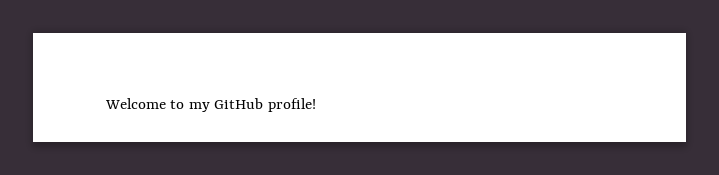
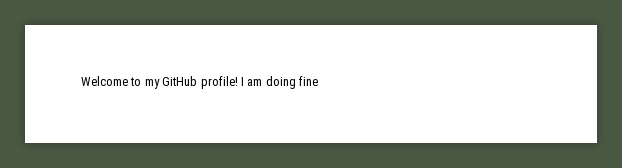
(316, 105) none -> [240,76,318,89] I am doing fine

